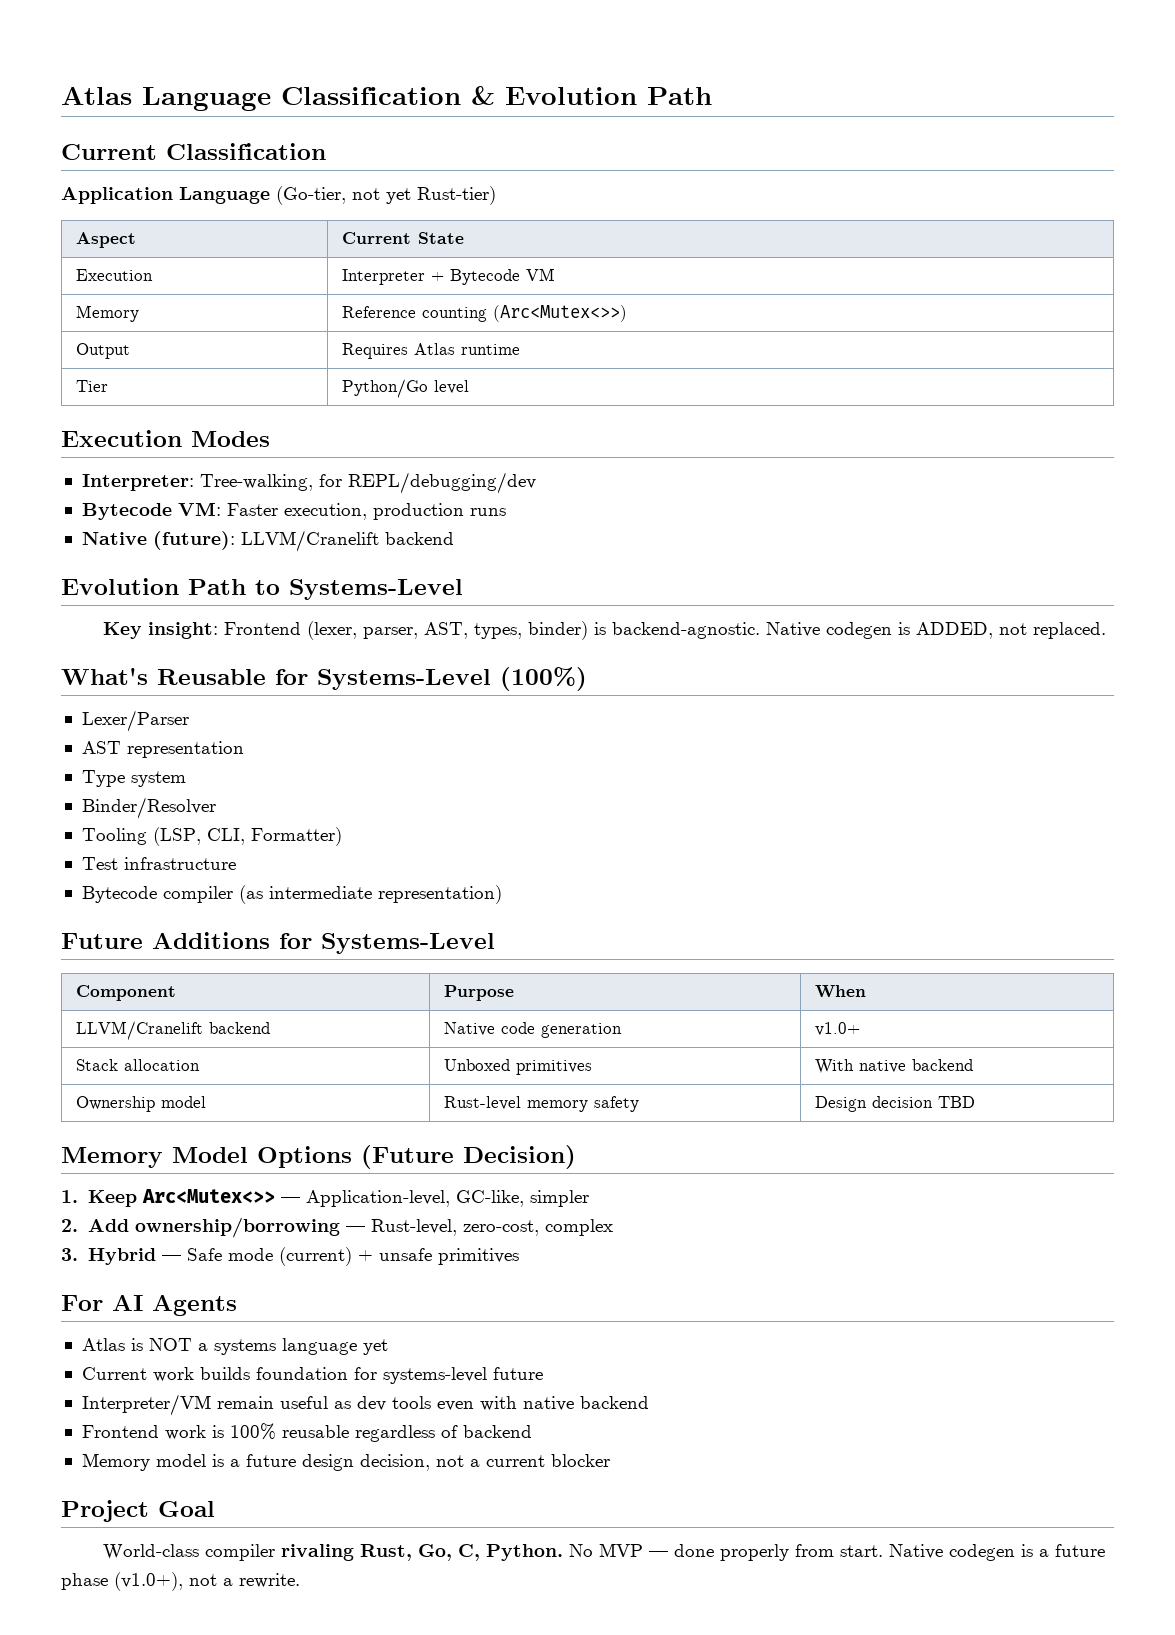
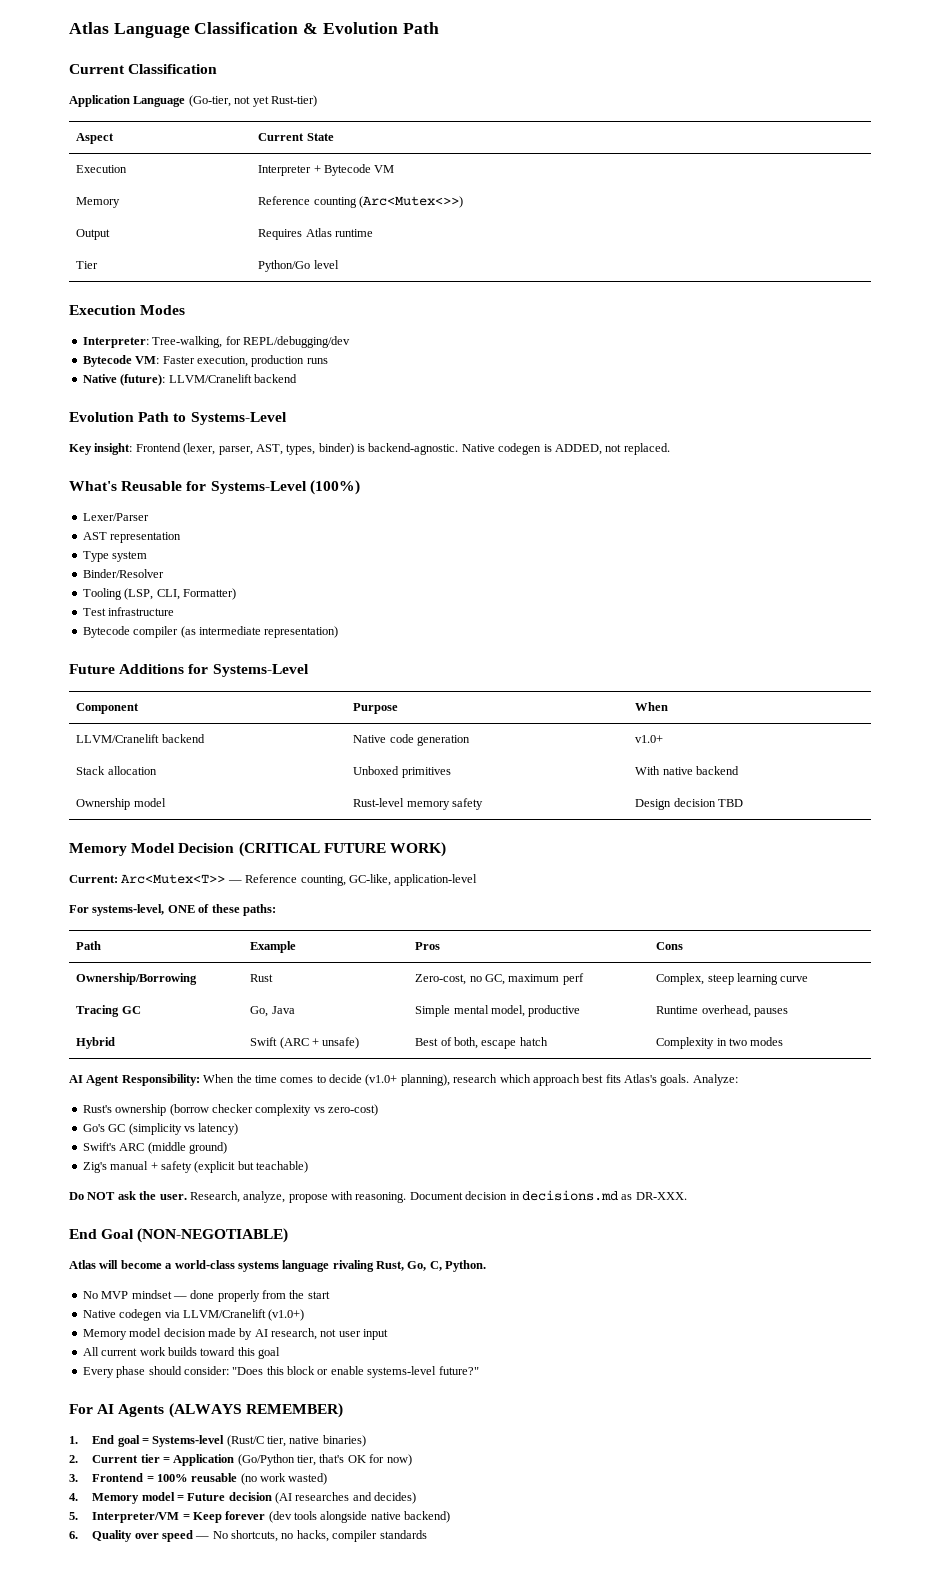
[257,1145,576,1169] [61,1189,589,1207] [61,1217,613,1238] [61,1247,519,1266] [61,1294,237,1316] [81,1338,388,1355] [81,1367,543,1384] [81,1394,649,1416] [81,1423,532,1442] [81,1453,610,1471] [61,1500,215,1522] [102,1544,275,1561] Options (Future Decision) // 1. Keep Arc<Mutex<>> — Application-level, GC-like, simpler // 2. Add ownership/borrowing — Rust-level, zero-cost, complex // 3. Hybrid — Safe mode (current) + unsafe primitives // For AI Agents // Atlas is NOT a systems language yet // Current work builds foundation for systems-level future // Interpreter/VM remain useful as dev tools even with native backend // Frontend work is 100% reusable regardless of backend // Memory model is a future design decision, not a current blocker // Project Goal // World-class compiler -> [178,842,446,857] [69,874,478,886] [69,904,276,916] [76,941,102,950] [250,941,297,953] [415,942,441,950] [656,942,684,950] [76,973,198,985] [250,974,274,982] [415,973,584,985] [656,973,809,985] [76,1005,141,1017] [250,1006,295,1017] [415,1005,581,1017] [656,1005,788,1017] [76,1037,116,1049] [250,1037,360,1049] [415,1037,548,1049] [656,1037,784,1049] [69,1074,738,1086] [82,1104,378,1116] [82,1123,239,1135] [82,1142,227,1154] [82,1161,308,1173] [69,1190,687,1203] [69,1228,289,1243] [69,1260,330,1272] Decision (CRITICAL FUTURE WORK) // Current: Arc<Mutex<T>> — Reference counting, GC-like, application-level // For systems-level, ONE of these paths: // Path | Example | Pros | Cons // Ownership/Borrowing | Rust | Zero-cost, no GC, maximum perf | Complex, steep learning curve // Tracing GC | Go, Java | Simple mental model, productive | Runtime overhead, pauses // Hybrid | Swift (ARC + unsafe) | Best of both, escape hatch | Complexity in two modes // AI Agent Responsibility: When the time comes to decide (v1.0+ planning), research which approach best fits Atlas's goals. Analyze: // Rust's ownership (borrow checker complexity vs zero-cost) // Go's GC (simplicity vs latency) // Swift's ARC (middle ground) // Zig's manual + safety (explicit but teachable) // Do NOT ask the user. Research, analyze, propose with reasoning. Document decision in decisions.md as DR-XXX. // End Goal (NON-NEGOTIABLE) // Atlas will become a world-class systems language
(563, 1552) none -> (487, 1266) //
(643, 1550) none -> [131,1290,172,1299] mindset
[839,1544,1105,1561] [61,1572,300,1591] start. Native codegen is a future phase (v1.0+), not a rewrite. -> [289,1290,330,1299] [82,1309,305,1321] [82,1328,389,1340] [82,1347,280,1359] [82,1366,479,1378] [69,1403,343,1418] [69,1435,366,1447] [69,1454,412,1466] [69,1473,328,1485] [69,1492,417,1504] [69,1511,451,1523] [69,1530,427,1542] the start // Native codegen via LLVM/Cranelift (v1.0+) // Memory model decision made by AI research, not user input // All current work builds toward this goal // Every phase should consider: "Does this block or enable systems-level future?" // For AI Agents (ALWAYS REMEMBER) // 1. End goal = Systems-level (Rust/C tier, native binaries) // 2. Current tier = Application (Go/Python tier, that's OK for now) // 3. Frontend = 100% reusable (no work wasted) // 4. Memory model = Future decision (AI researches and decides) // 5. Interpreter/VM = Keep forever (dev tools alongside native backend) // 6. Quality over speed — No shortcuts, no hacks, compiler standards

